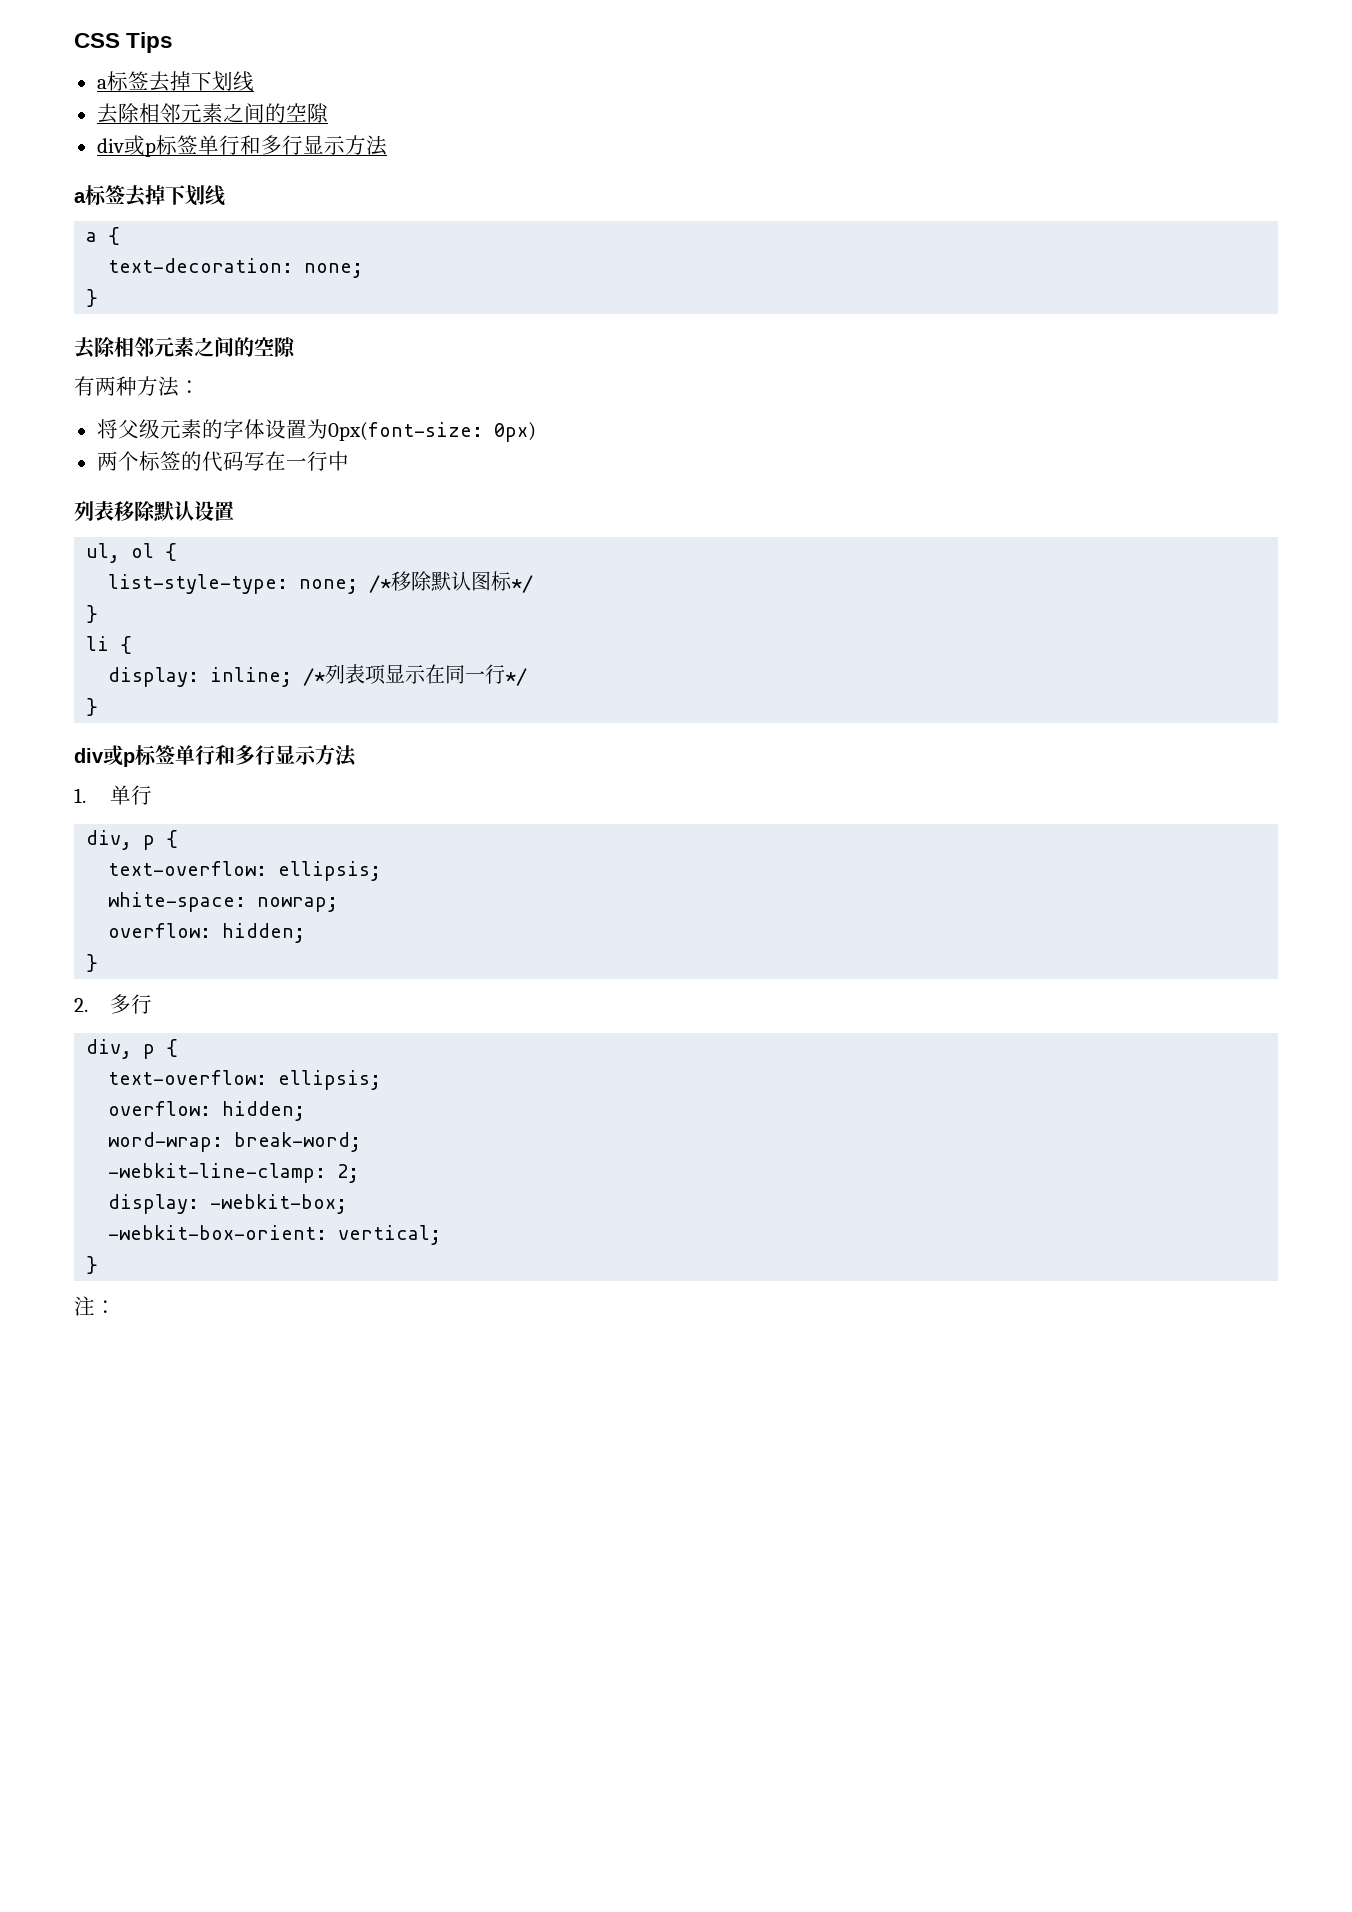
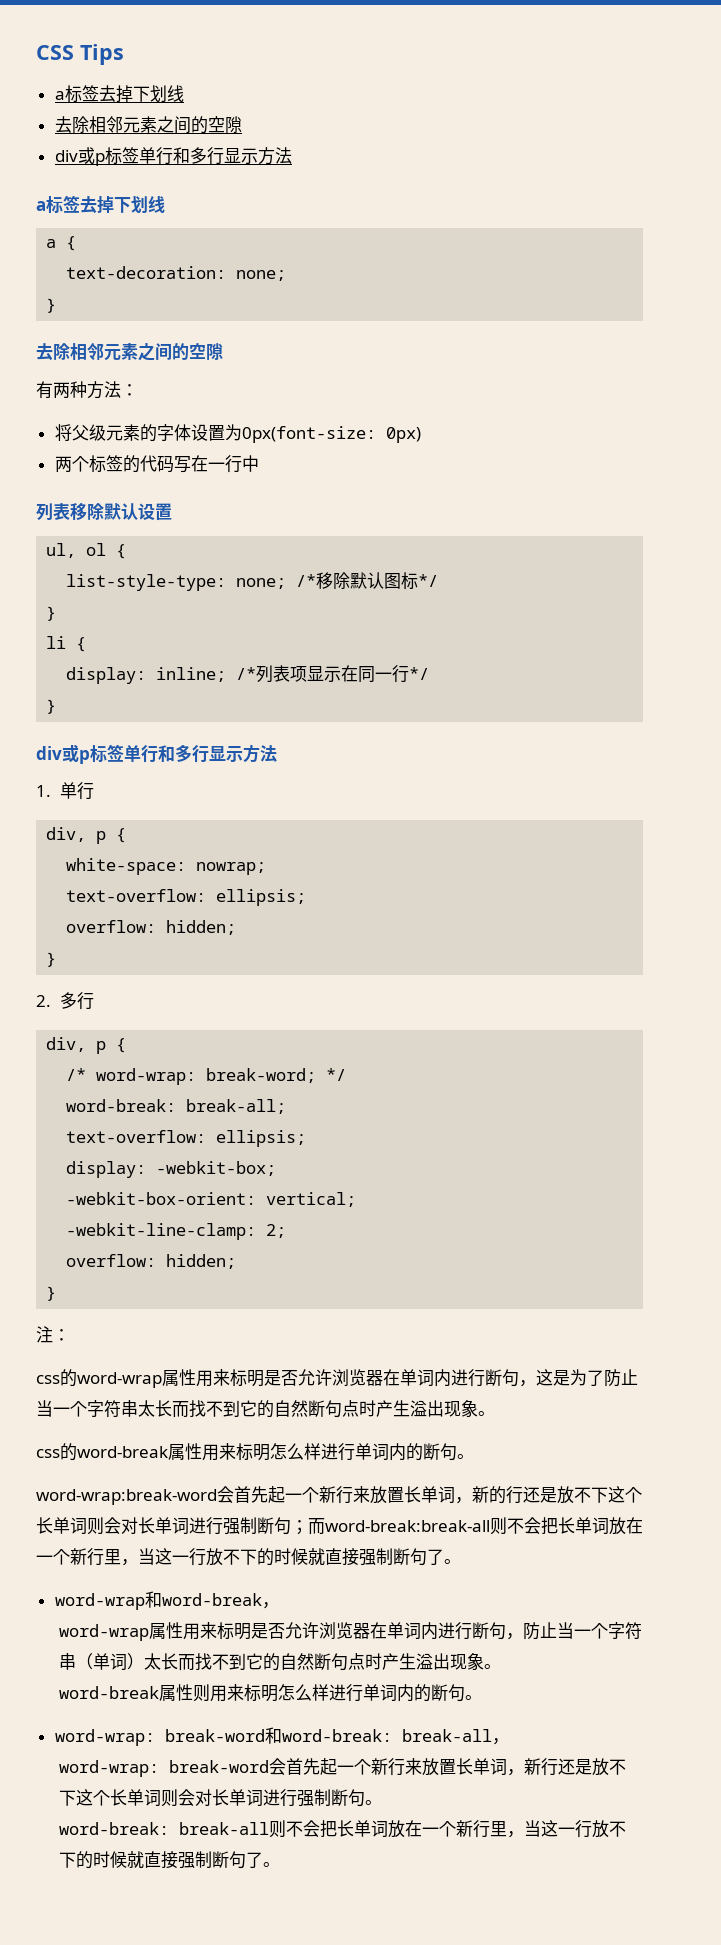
[108,861,382,881] [108,892,339,912] // text-overflow: ellipsis; // white-space: nowrap; -> [66,858,267,875] [66,889,307,906] // white-space: nowrap; // text-overflow: ellipsis;
[108,1070,382,1090] [108,1101,306,1121] [108,1132,362,1152] [108,1163,360,1183] [108,1194,348,1214] [108,1225,442,1245] [86,1256,99,1274] [74,1296,116,1316] text-overflow: ellipsis; // overflow: hidden; // word-wrap: break-word; // -webkit-line-clamp: 2; // display: -webkit-box; // -webkit-box-orient: vertical; // } // 注： -> [66,1068,347,1085] [66,1099,287,1114] [66,1130,307,1147] [66,1161,277,1178] [66,1192,357,1207] [66,1223,287,1240] [66,1254,237,1269] [46,1286,57,1301] [36,1326,70,1343] [36,1369,638,1388] [36,1400,495,1418] [36,1443,474,1461] [36,1486,642,1505] [36,1517,643,1535] [36,1548,461,1566] [54,1591,279,1610] [59,1622,643,1641] [59,1653,502,1671] [59,1684,483,1702] [54,1727,509,1746] [59,1758,627,1777] [59,1789,383,1807] [59,1820,627,1838] [59,1851,281,1869] /* word-wrap: break-word; */ // word-break: break-all; // text-overflow: ellipsis; // display: -webkit-box; // -webkit-box-orient: vertical; // -webkit-line-clamp: 2; // overflow: hidden; // } // 注： // css的word-wrap属性用来标明是否允许浏览器在单词内进行断句，这是为了防止当一个字符串太长而找不到它的自然断句点时产生溢出现象。 // css的word-break属性用来标明怎么样进行单词内的断句。 // word-wrap:break-word会首先起一个新行来放置长单词，新的行还是放不下这个长单词则会对长单词进行强制断句；而word-break:break-all则不会把长单词放在一个新行里，当这一行放不下的时候就直接强制断句了。 // word-wrap和word-break， // word-wrap属性用来标明是否允许浏览器在单词内进行断句，防止当一个字符串（单词）太长而找不到它的自然断句点时产生溢出现象。 // word-break属性则用来标明怎么样进行单词内的断句。 // word-wrap: break-word和word-break: break-all， // word-wrap: break-word会首先起一个新行来放置长单词，新行还是放不下这个长单词则会对长单词进行强制断句。 // word-break: break-all则不会把长单词放在一个新行里，当这一行放不下的时候就直接强制断句了。

